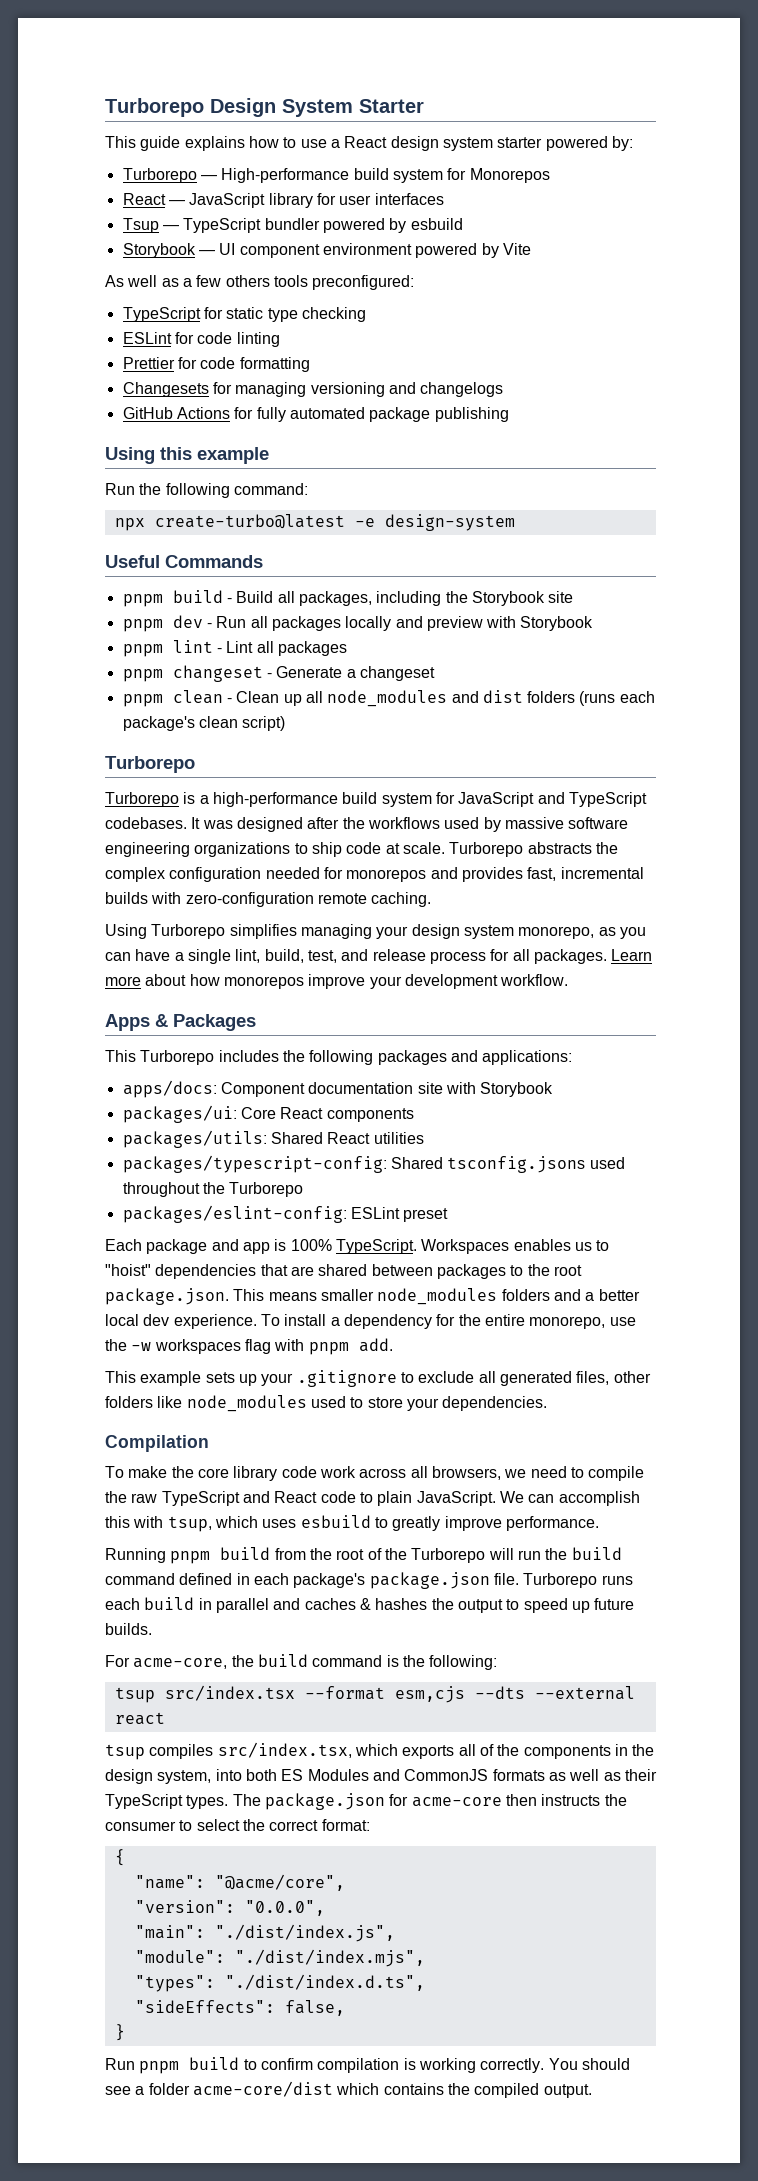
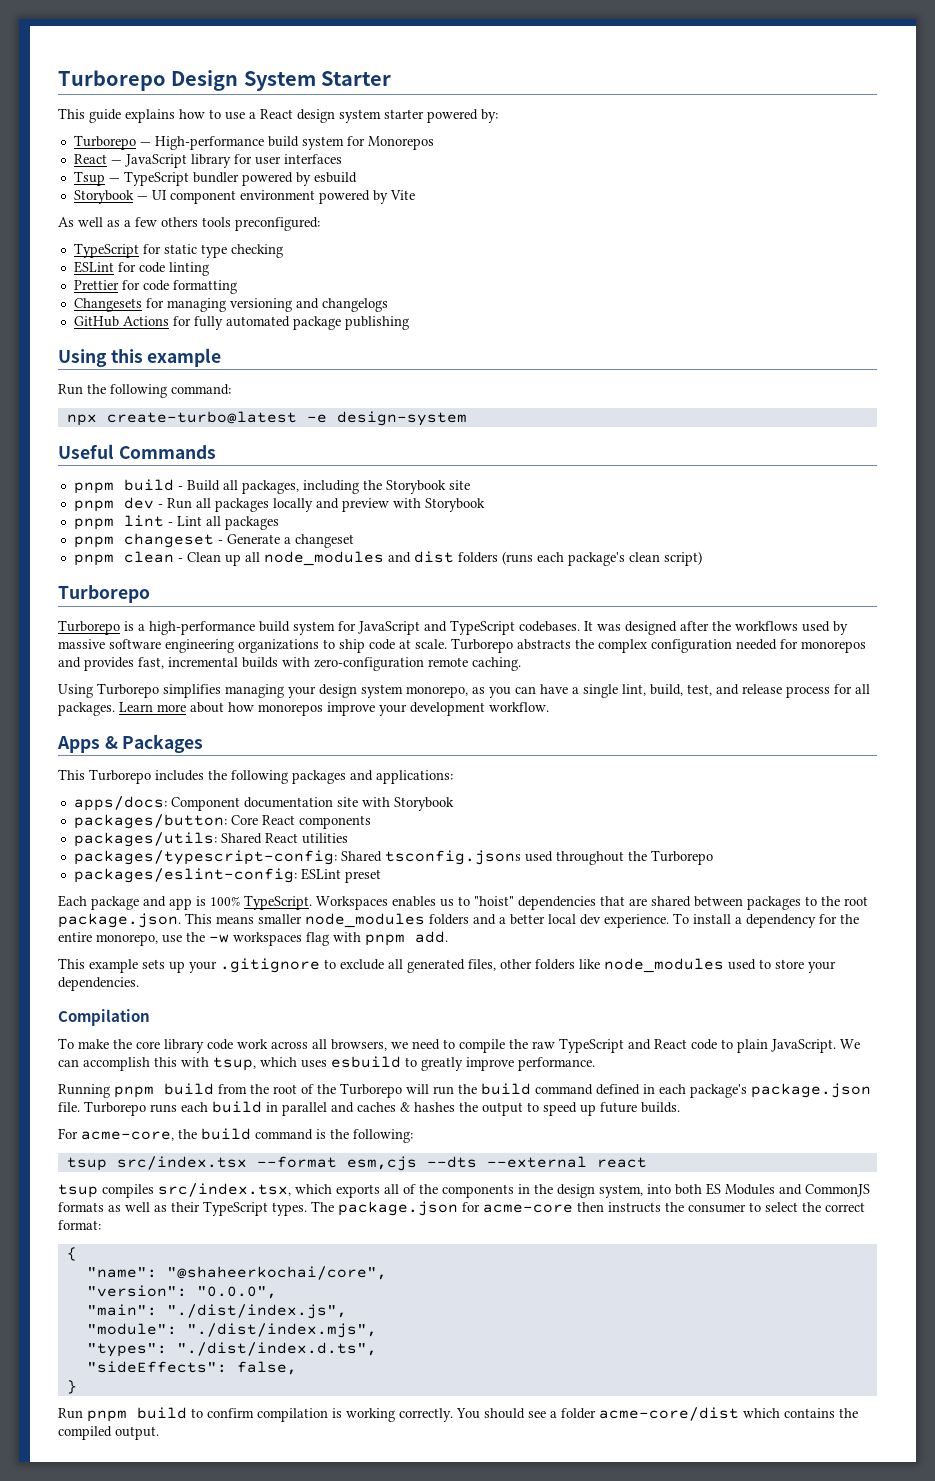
[122,1105,237,1123] packages/ui: -> [73,814,227,829] packages/button:
[214,1874,345,1891] "@acme/core", -> [166,1266,387,1280] "@shaheerkochai/core",

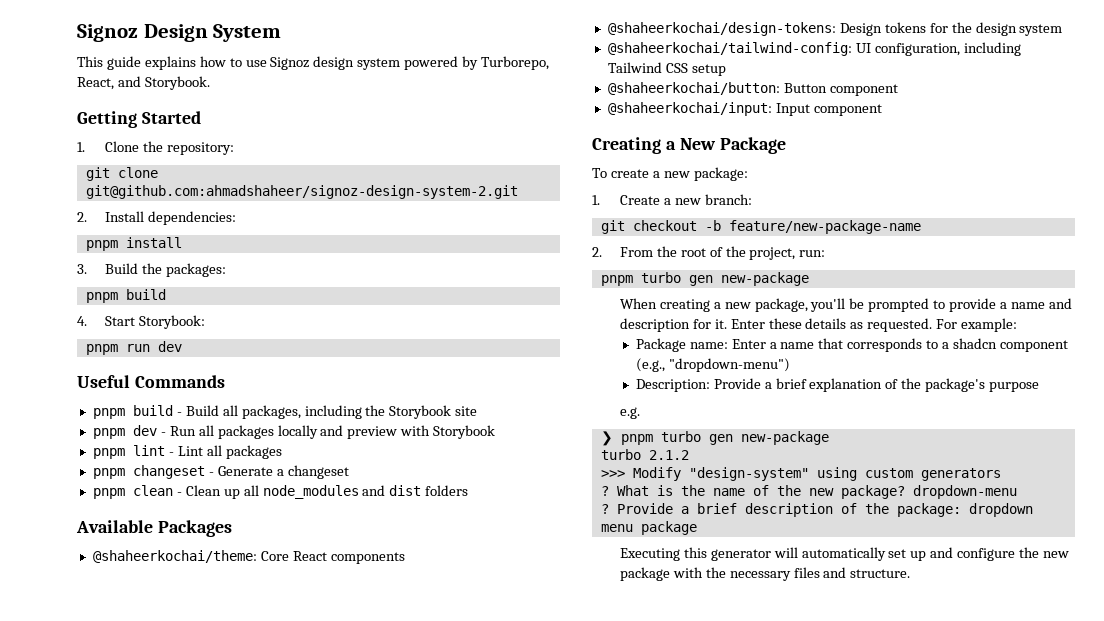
[58,70,166,91] Turborepo -> [77,24,138,42] Signoz
[321,71,392,86] Starter -> (282, 33) none
[249,109,498,123] [73,135,434,150] [73,154,342,168] [73,171,357,186] [73,190,415,204] [58,217,320,231] [73,243,283,258] [73,261,209,276] [73,280,237,294] [73,298,388,312] [73,316,409,330] [58,348,222,367] [58,384,231,398] [66,411,467,426] a React design system starter powered by: // Turborepo — High-performance build system for Monorepos // React — JavaScript library for user interfaces // Tsup — TypeScript bundler powered by esbuild // Storybook — UI component environment powered by Vite // As well as a few others tools preconfigured: // TypeScript for static type checking // ESLint for code linting // Prettier for code formatting // Changesets for managing versioning and changelogs // GitHub Actions for fully automated package publishing // Using this example // Run the following command: // npx create-turbo@latest -e design-system -> [270,56,550,70] [77,76,210,90] [77,111,201,128] [77,141,234,155] [85,167,158,181] [85,185,518,199] [77,211,236,225] [85,237,182,251] [77,263,226,277] [85,289,166,303] [77,315,205,329] [85,341,182,355] Signoz design system powered by Turborepo, React, and Storybook. // Getting Started // 1. Clone the repository: // git clone git@github.com:ahmadshaheer/signoz-design-system-2.git // 2. Install dependencies: // pnpm install // 3. Build the packages: // pnpm build // 4. Start Storybook: // pnpm run dev
[501,551,702,566] [58,585,150,603] [58,620,848,635] [58,638,866,653] [58,657,521,671] [58,683,870,698] [58,702,549,716] [57,734,204,753] [58,769,453,784] [73,796,454,811] [73,814,371,829] [73,832,348,847] [73,850,713,865] [73,868,381,883] [58,895,868,910] [58,913,859,928] [58,931,448,946] [58,958,836,973] [58,977,139,991] [58,1009,150,1026] [58,1038,860,1053] [58,1056,595,1071] [58,1083,871,1098] [58,1101,680,1116] [58,1128,413,1143] [66,1156,647,1171] [58,1183,870,1198] [58,1201,865,1216] [58,1220,101,1230] [66,1247,77,1261] [86,1266,387,1280] [86,1285,277,1299] [86,1304,347,1319] [86,1323,377,1338] [86,1342,377,1357] [86,1361,297,1375] [66,1380,77,1394] [58,1407,858,1422] [58,1426,159,1440] (runs each package's clean script) // Turborepo // Turborepo is a high-performance build system for JavaScript and TypeScript codebases. It was designed after the workflows used by massive software engineering organizations to ship code at scale. Turborepo abstracts the complex configuration needed for monorepos and provides fast, incremental builds with zero-configuration remote caching. // Using Turborepo simplifies managing your design system monorepo, as you can have a single lint, build, test, and release process for all packages. Learn more about how monorepos improve your development workflow. // Apps & Packages // This Turborepo includes the following packages and applications: // apps/docs: Component documentation site with Storybook // packages/button: Core React components // packages/utils: Shared React utilities // packages/typescript-config: Shared tsconfig.jsons used throughout the Turborepo // packages/eslint-config: ESLint preset // Each package and app is 100% TypeScript. Workspaces enables us to "hoist" dependencies that are shared between packages to the root package.json. This means smaller node_modules folders and a better local dev experience. To install a dependency for the entire monorepo, use the -w workspaces flag with pnpm add. // This example sets up your .gitignore to exclude all generated files, other folders like node_modules used to store your dependencies. // Compilation // To make the core library code work across all browsers, we need to compile the raw TypeScript and React code to plain JavaScript. We can accomplish this with tsup, which uses esbuild to greatly improve performance. // Running pnpm build from the root of the Turborepo will run the build command defined in each package's package.json file. Turborepo runs each build in parallel and caches & hashes the output to speed up future builds. // For acme-core, the build command is the following: // tsup src/index.tsx --format esm,cjs --dts --external react // tsup compiles src/index.tsx, which exports all of the components in the design system, into both ES Modules and CommonJS formats as well as their TypeScript types. The package.json for acme-core then instructs the consumer to select the correct format: // { // "name": "@shaheerkochai/core", // "version": "0.0.0", // "main": "./dist/index.js", // "module": "./dist/index.mjs", // "types": "./dist/index.d.ts", // "sideEffects": false, // } // Run pnpm build to confirm compilation is working correctly. You should see a folder acme-core/dist which contains the compiled output. -> [76,520,232,537] [92,550,405,564] [607,22,1063,36] [607,42,1021,56] [607,62,726,76] [607,82,898,96] [607,102,882,116] [592,137,786,154] [592,167,748,181] [592,194,752,205] [600,220,921,234] [592,246,826,260] [600,272,809,286] [619,298,1072,312] [619,318,1018,332] [635,338,1068,352] [635,358,790,372] [635,378,1040,392] [619,407,640,419] [600,431,829,446] [600,449,689,460] [600,467,1001,481] [600,485,1017,499] [600,503,1033,517] [600,521,697,535] [619,547,1069,561] [619,567,911,581] // Available Packages // @shaheerkochai/theme: Core React components // @shaheerkochai/design-tokens: Design tokens for the design system // @shaheerkochai/tailwind-config: UI configuration, including Tailwind CSS setup // @shaheerkochai/button: Button component // @shaheerkochai/input: Input component // Creating a New Package // To create a new package: // 1. Create a new branch: // git checkout -b feature/new-package-name // 2. From the root of the project, run: // pnpm turbo gen new-package // When creating a new package, you'll be prompted to provide a name and description for it. Enter these details as requested. For example: // Package name: Enter a name that corresponds to a shadcn component (e.g., "dropdown-menu") // Description: Provide a brief explanation of the package's purpose // e.g. // ❯ pnpm turbo gen new-package // turbo 2.1.2 // >>> Modify "design-system" using custom generators // ? What is the name of the new package? dropdown-menu // ? Provide a brief description of the package: dropdown menu package // Executing this generator will automatically set up and configure the new package with the necessary files and structure.

